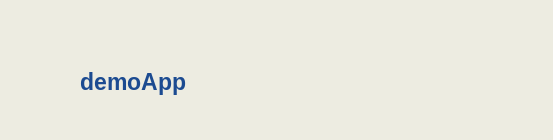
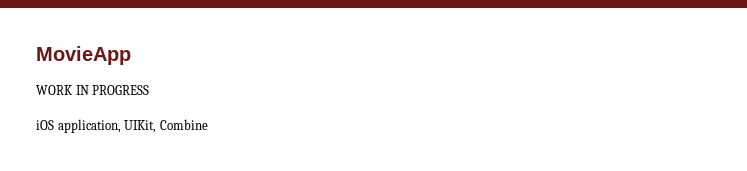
[80,72,186,95] demoApp -> [36,46,131,65] [36,85,150,95] [36,119,208,133] MovieApp // WORK IN PROGRESS // iOS application, UIKit, Combine

